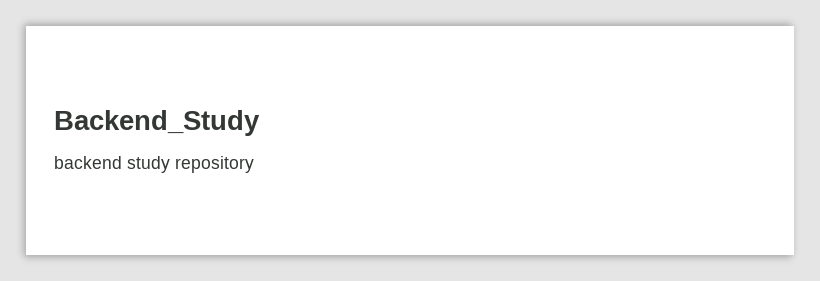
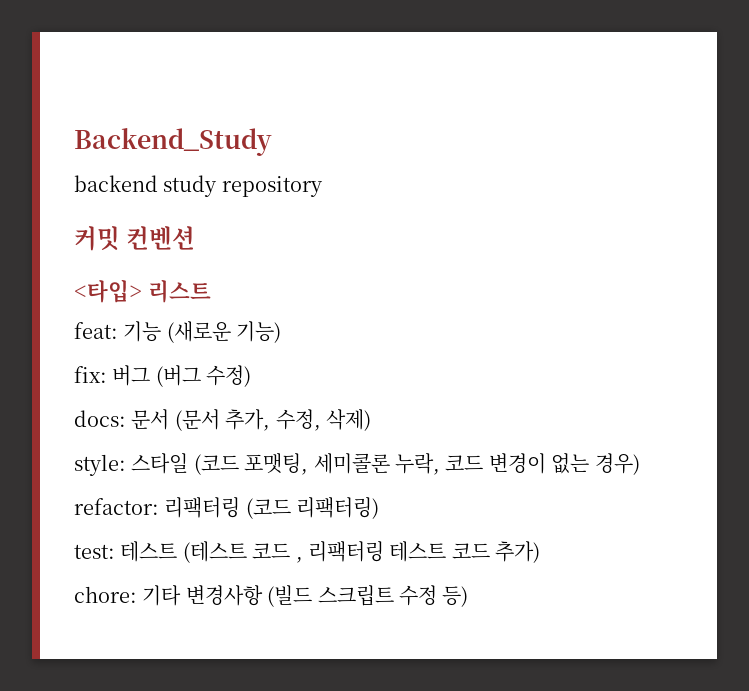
(254, 164) none -> [74,226,196,251] [74,279,211,303] [74,321,282,343] [74,365,252,387] [74,409,371,431] [74,453,640,476] [74,497,380,519] [74,541,541,563] [74,585,469,607] // 커밋 컨벤션 // <타입> 리스트 // feat: 기능 (새로운 기능) // fix: 버그 (버그 수정) // docs: 문서 (문서 추가, 수정, 삭제) // style: 스타일 (코드 포맷팅, 세미콜론 누락, 코드 변경이 없는 경우) // refactor: 리팩터링 (코드 리팩터링) // test: 테스트 (테스트 코드 , 리팩터링 테스트 코드 추가) // chore: 기타 변경사항 (빌드 스크립트 수정 등)

